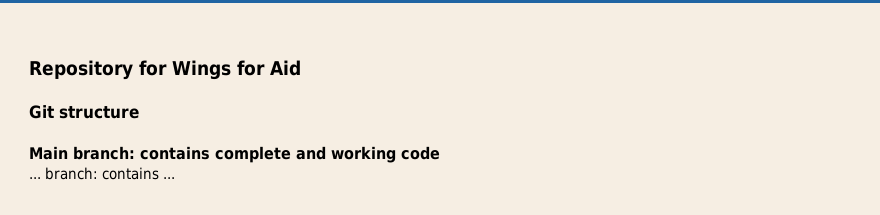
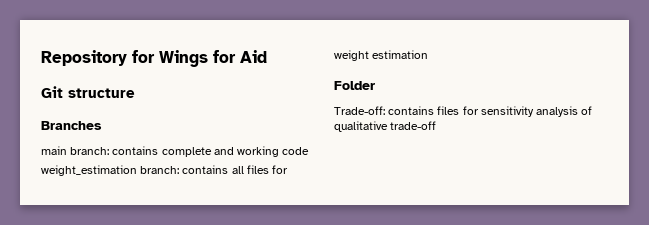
[29,146,68,160] Main -> [41,121,102,130] [41,146,67,155] Branches // main
[29,167,175,180] ... branch: contains ... -> [41,165,289,176] [334,50,429,61] [334,81,375,90] [334,106,593,117] [334,121,437,132] weight_estimation branch: contains all files for weight estimation // Folder // Trade-off: contains files for sensitivity analysis of qualitative trade-off

